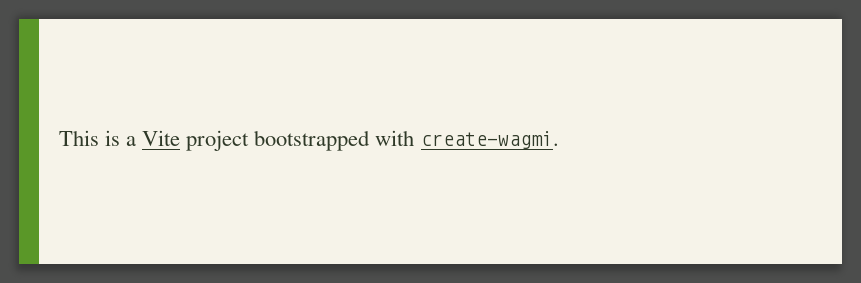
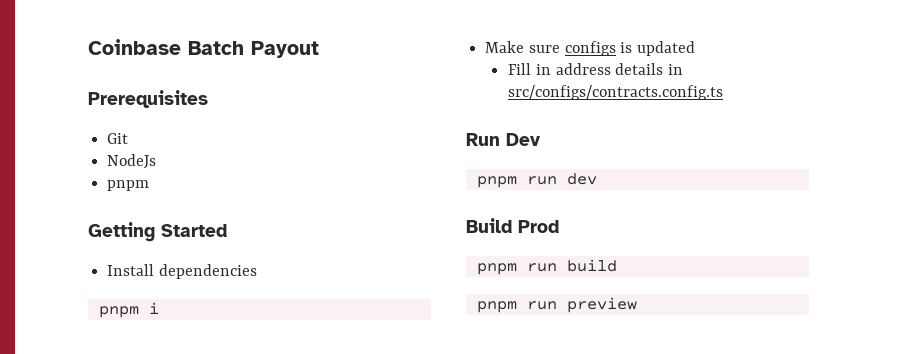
[59,130,559,151] This is a Vite project bootstrapped with create-wagmi. -> [88,39,319,58] [88,90,208,108] [107,133,129,144] [107,154,157,169] [107,180,150,191] [88,222,227,242] [107,264,257,279] [98,302,159,318] [485,41,696,56] [508,63,684,75] [508,85,724,100] [466,133,540,146] [476,173,597,188] [466,218,559,233] [476,259,617,275] [476,297,637,313] Coinbase Batch Payout // Prerequisites // Git // NodeJs // pnpm // Getting Started // Install dependencies // pnpm i // Make sure configs is updated // Fill in address details in src/configs/contracts.config.ts // Run Dev // pnpm run dev // Build Prod // pnpm run build // pnpm run preview

